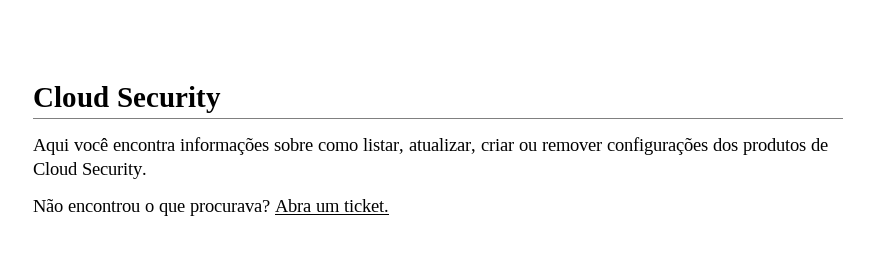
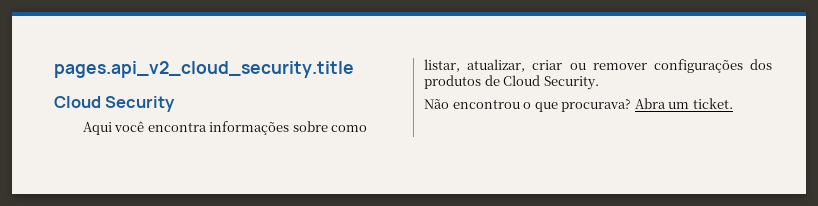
(33, 96) none -> [54,61,354,78] pages.api_v2_cloud_security.title //

